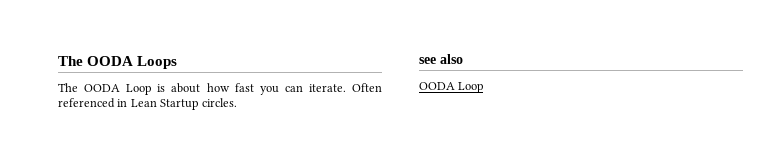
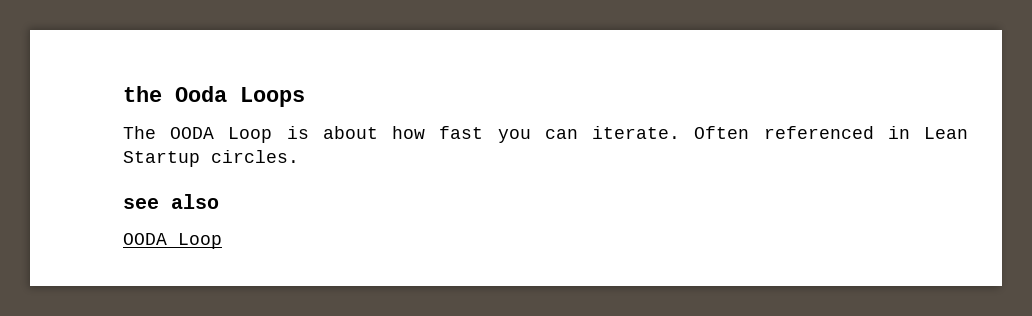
[58,56,134,66] The OODA -> [123,86,227,102] the Ooda

